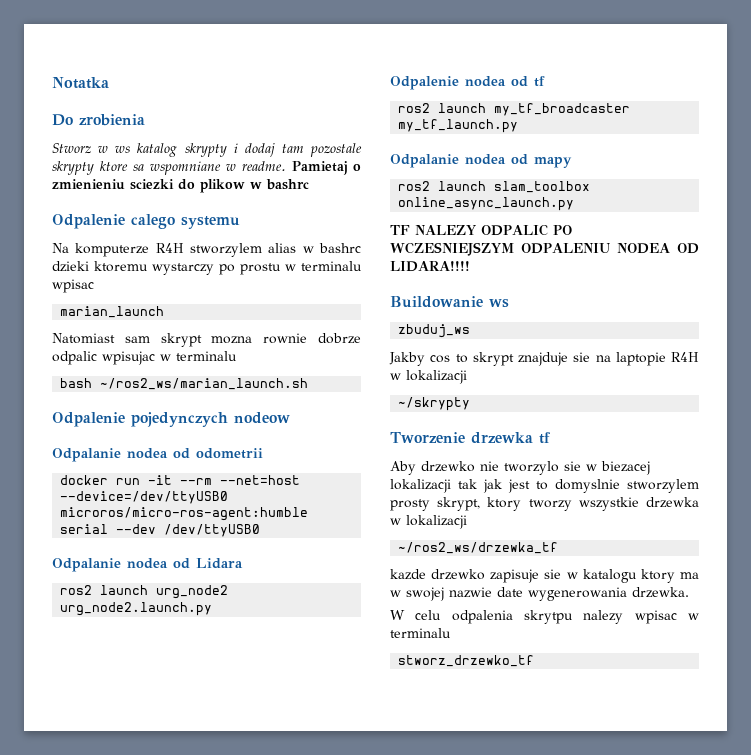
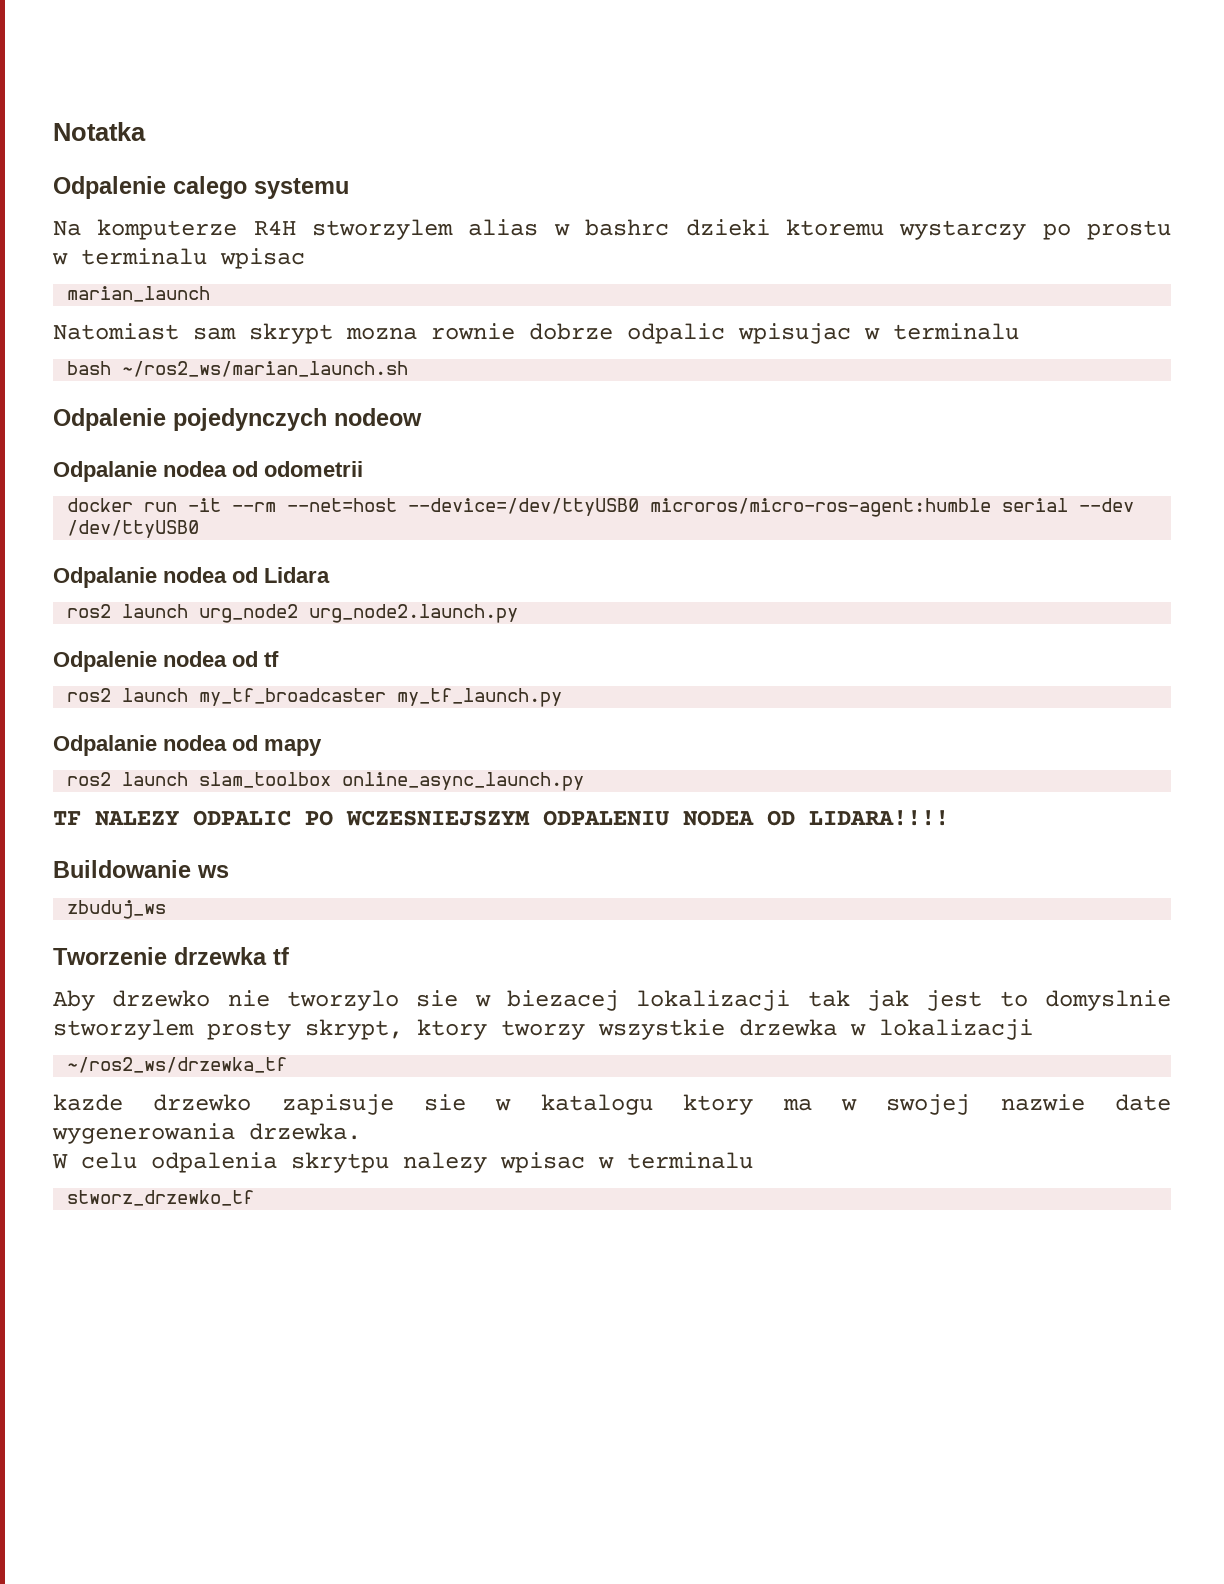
[52,114,145,126] [52,143,362,157] [52,161,361,175] [52,179,309,193] // Do zrobienia // Stworz w ws katalog skrypty i dodaj tam pozostale skrypty ktore sa wspomniane w readme. Pamietaj o zmienieniu sciezki do plikow w bashrc -> (146, 131) none
[389,352,699,366] [390,370,467,384] [398,397,471,411] // Jakby cos to skrypt znajduje sie na laptopie R4H w lokalizacji // ~/skrypty -> (167, 909) none

